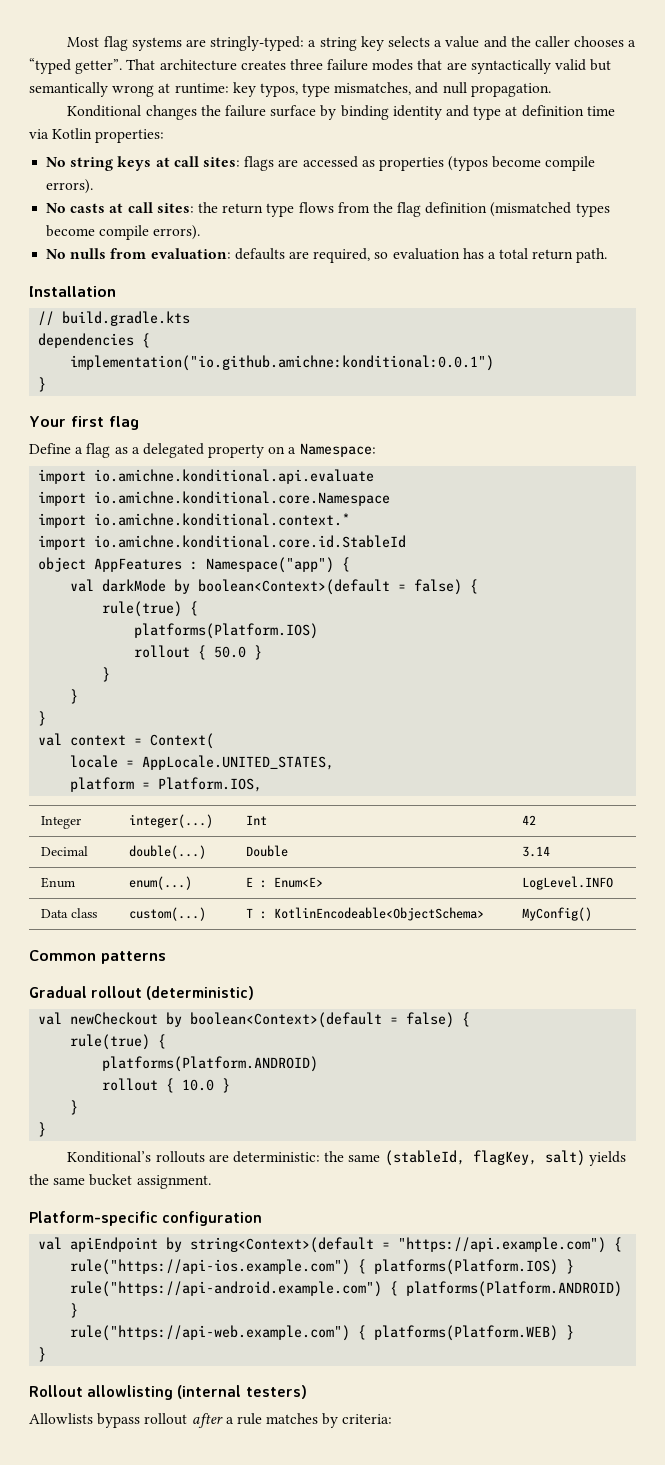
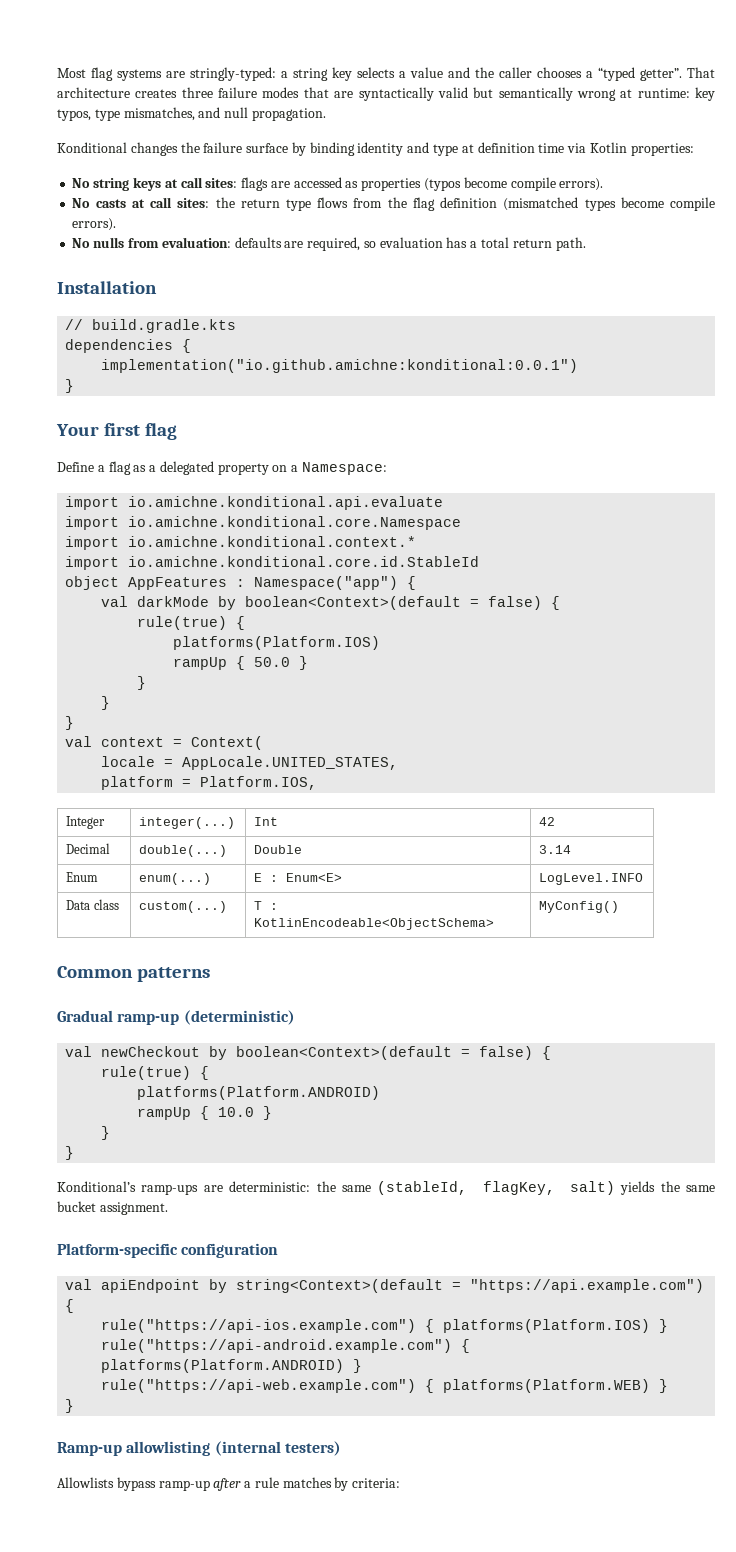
[134,645,191,658] rollout -> [173,657,228,670] rampUp
[91,986,143,998] rollout -> [117,1013,180,1025] ramp-up
[102,1078,159,1091] rollout -> [137,1107,192,1120] rampUp
[155,1151,205,1163] rollouts -> [141,1184,199,1195] ramp-ups
[29,1385,83,1397] Rollout -> [57,1442,122,1456] Ramp-up
[144,1413,188,1425] rollout -> [158,1480,210,1491] ramp-up

